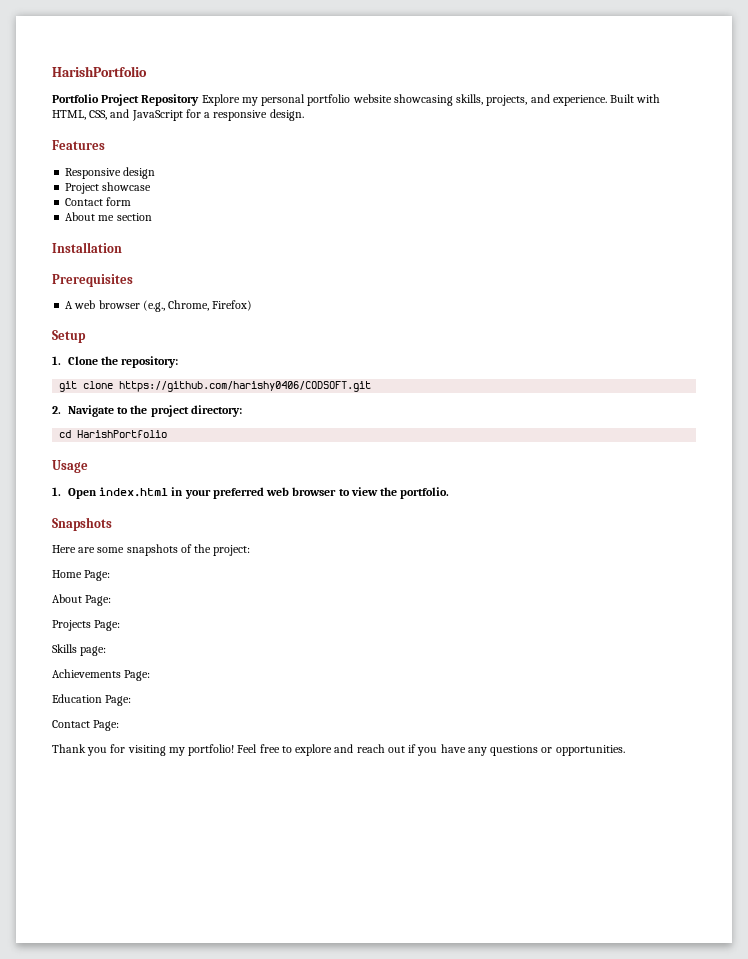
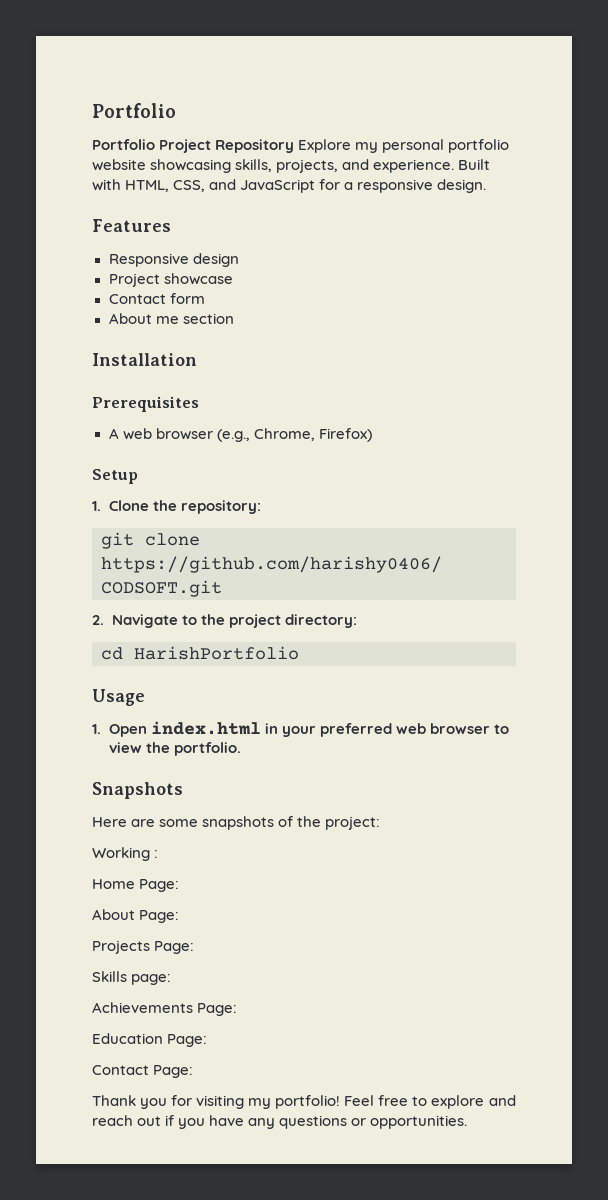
[52,66,147,77] HarishPortfolio -> [92,103,176,118] Portfolio
(251, 550) none -> [92,847,159,861] // Working :

